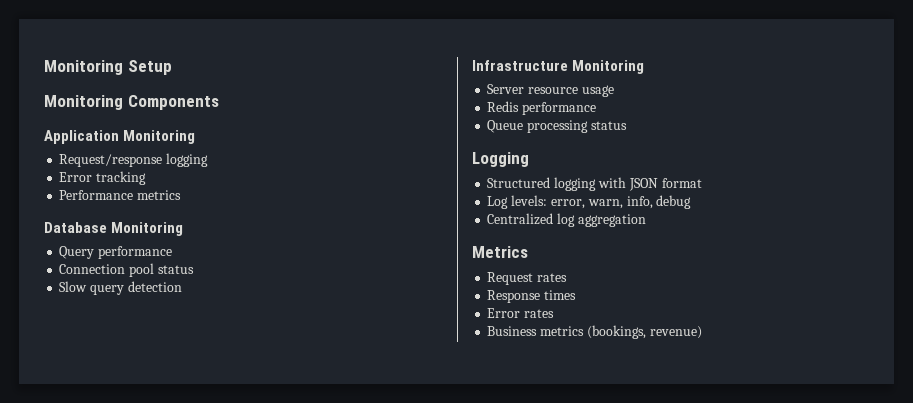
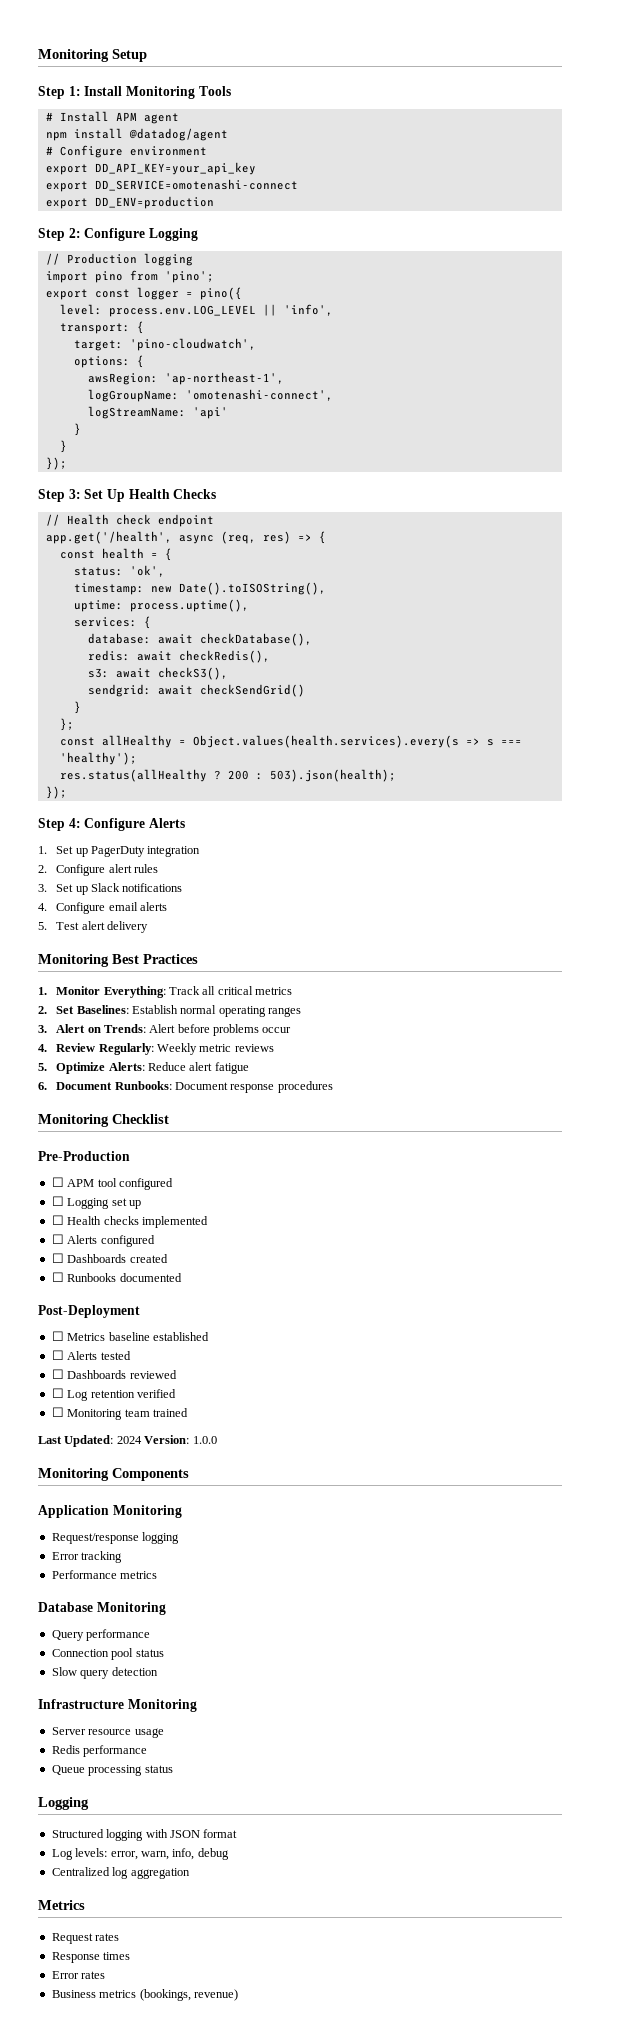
(172, 67) none -> [38,86,231,99] [45,111,179,124] [45,128,228,141] [45,145,207,158] [45,162,256,175] [45,179,298,192] [45,196,214,209] [38,228,198,241] [45,253,193,266] [45,270,214,283] [45,287,242,300] [59,304,333,317] [59,321,144,334] [73,338,256,351] [73,355,144,368] [87,372,284,385] [87,389,333,402] [87,406,228,419] [73,423,81,436] [59,440,67,453] [45,457,67,470] [38,489,217,502] [45,514,214,527] [45,531,326,544] [59,548,172,561] [73,565,165,577] [73,582,326,595] [73,599,249,612] [73,616,151,629] [87,633,312,646] [87,650,270,663] [87,667,228,680] [87,684,305,697] [73,701,81,714] [59,718,74,731] [59,735,522,748] [59,752,137,765] [59,769,396,782] [45,786,67,799] [38,818,185,831] [38,846,201,857] [38,864,158,876] [38,883,183,895] [38,902,167,914] [38,921,148,933] [38,954,198,967] [38,986,292,998] [38,1005,301,1017] [38,1024,292,1036] [38,1043,274,1055] [38,1062,249,1074] [38,1081,333,1093] [38,1114,169,1127] [38,1151,130,1161] [51,1177,173,1190] [51,1196,141,1209] [51,1215,208,1228] [51,1234,155,1247] [51,1253,168,1263] [51,1272,182,1282] [38,1305,140,1318] [51,1331,209,1341] [51,1350,131,1360] [51,1369,177,1379] [51,1388,176,1401] [51,1407,188,1420] [38,1435,217,1447] // Step 1: Install Monitoring Tools // # Install APM agent // npm install @datadog/agent // # Configure environment // export DD_API_KEY=your_api_key // export DD_SERVICE=omotenashi-connect // export DD_ENV=production // Step 2: Configure Logging // // Production logging // import pino from 'pino'; // export const logger = pino({ // level: process.env.LOG_LEVEL || 'info', // transport: { // target: 'pino-cloudwatch', // options: { // awsRegion: 'ap-northeast-1', // logGroupName: 'omotenashi-connect', // logStreamName: 'api' // } // } // }); // Step 3: Set Up Health Checks // // Health check endpoint // app.get('/health', async (req, res) => { // const health = { // status: 'ok', // timestamp: new Date().toISOString(), // uptime: process.uptime(), // services: { // database: await checkDatabase(), // redis: await checkRedis(), // s3: await checkS3(), // sendgrid: await checkSendGrid() // } // }; // const allHealthy = Object.values(health.services).every(s => s === 'healthy'); // res.status(allHealthy ? 200 : 503).json(health); // }); // Step 4: Configure Alerts // 1. Set up PagerDuty integration // 2. Configure alert rules // 3. Set up Slack notifications // 4. Configure email alerts // 5. Test alert delivery // Monitoring Best Practices // 1. Monitor Everything: Track all critical metrics // 2. Set Baselines: Establish normal operating ranges // 3. Alert on Trends: Alert before problems occur // 4. Review Regularly: Weekly metric reviews // 5. Optimize Alerts: Reduce alert fatigue // 6. Document Runbooks: Document response procedures // Monitoring Checklist // Pre-Production // ☐ APM tool configured // ☐ Logging set up // ☐ Health checks implemented // ☐ Alerts configured // ☐ Dashboards created // ☐ Runbooks documented // Post-Deployment // ☐ Metrics baseline established // ☐ Alerts tested // ☐ Dashboards reviewed // ☐ Log retention verified // ☐ Monitoring team trained // Last Updated: 2024 Version: 1.0.0

